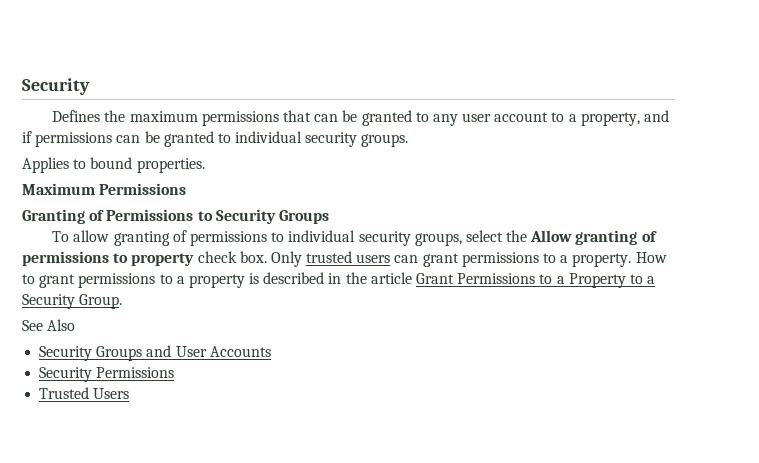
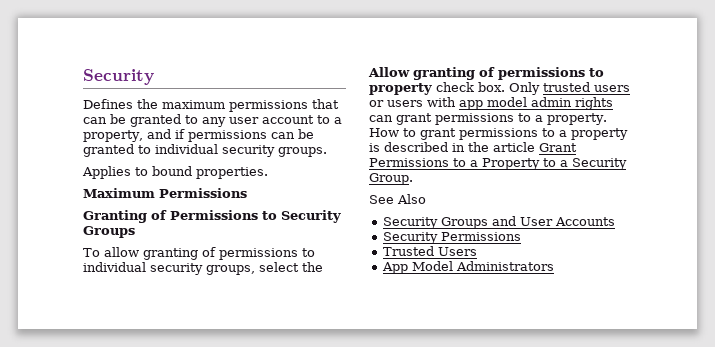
(391, 258) none -> [369,97,613,110] or users with app model admin rights
(130, 393) none -> [381,261,554,274] // App Model Administrators

